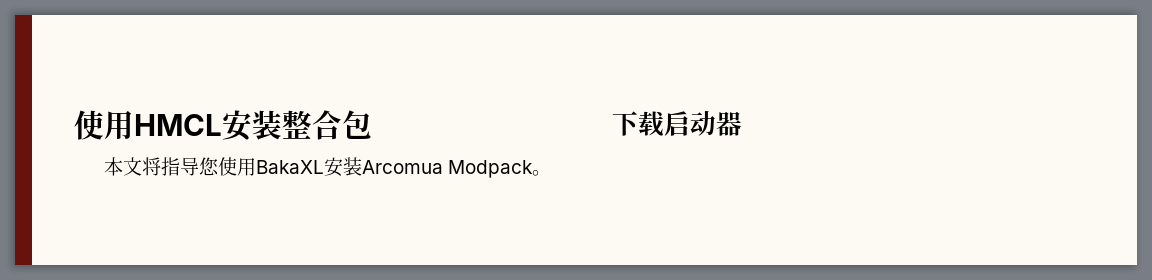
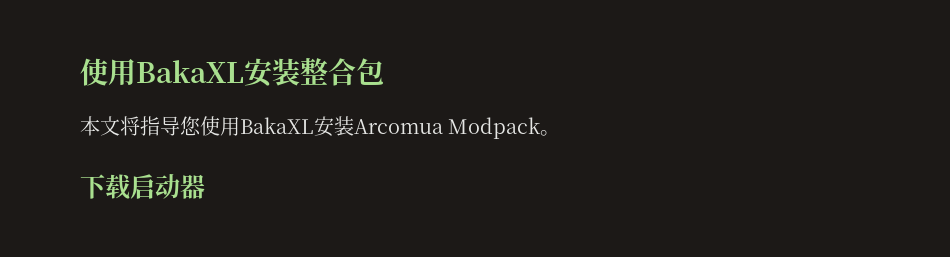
[74,110,222,140] 使用HMCL -> [80,58,244,86] 使用BakaXL

